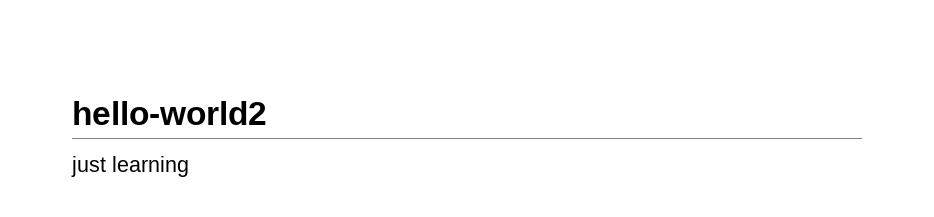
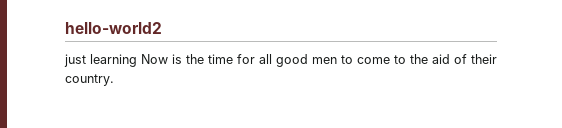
(189, 166) none -> [141,54,497,67] [65,74,114,86] Now is the time for all good men to come to the aid of their country.

